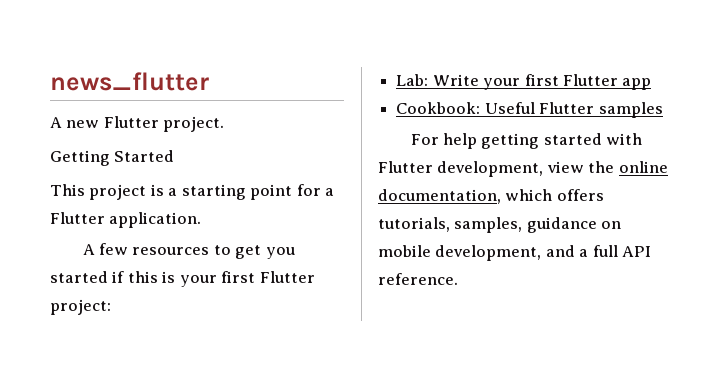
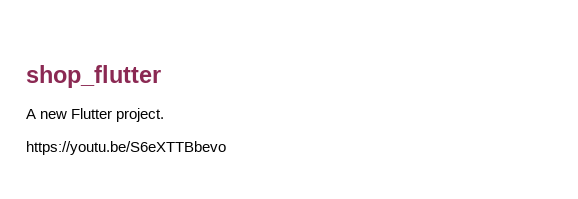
[50,72,209,91] news_flutter -> [26,65,161,88] shop_flutter
[50,150,175,166] [50,184,335,200] [50,212,202,228] [82,243,295,259] [50,271,315,287] [50,299,111,315] [396,74,652,90] [396,102,663,118] [410,133,643,149] [378,161,668,177] [378,189,604,204] [378,217,622,233] [378,245,652,261] [378,273,458,285] Getting Started // This project is a starting point for a Flutter application. // A few resources to get you started if this is your first Flutter project: // Lab: Write your first Flutter app // Cookbook: Useful Flutter samples // For help getting started with Flutter development, view the online documentation, which offers tutorials, samples, guidance on mobile development, and a full API reference. -> [26,141,226,155] https://youtu.be/S6eXTTBbevo

